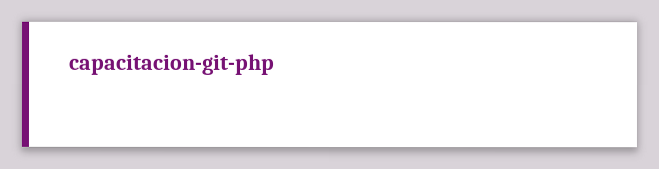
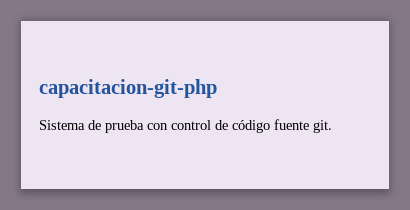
(275, 64) none -> [39,119,332,133] // Sistema de prueba con control de código fuente git.

